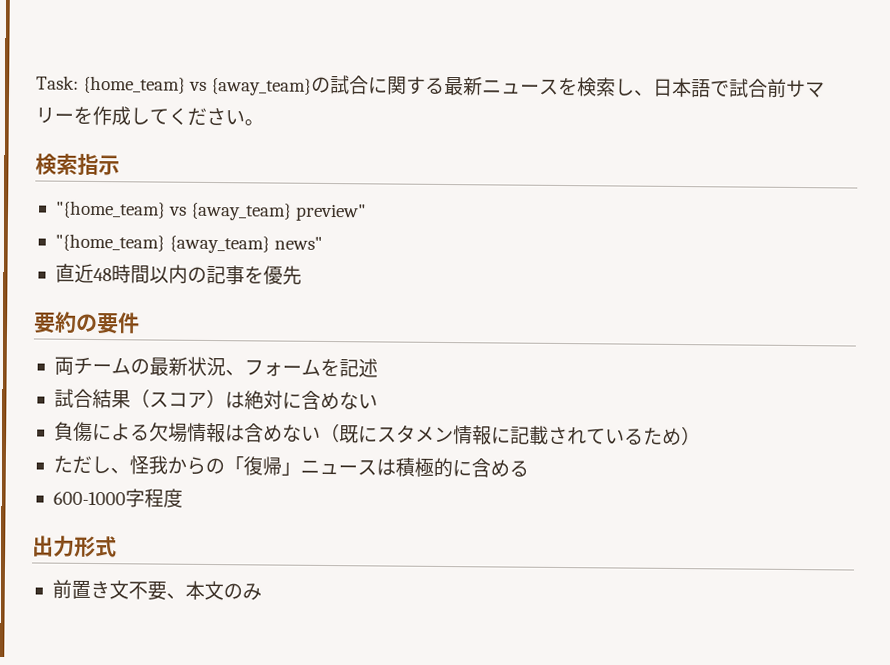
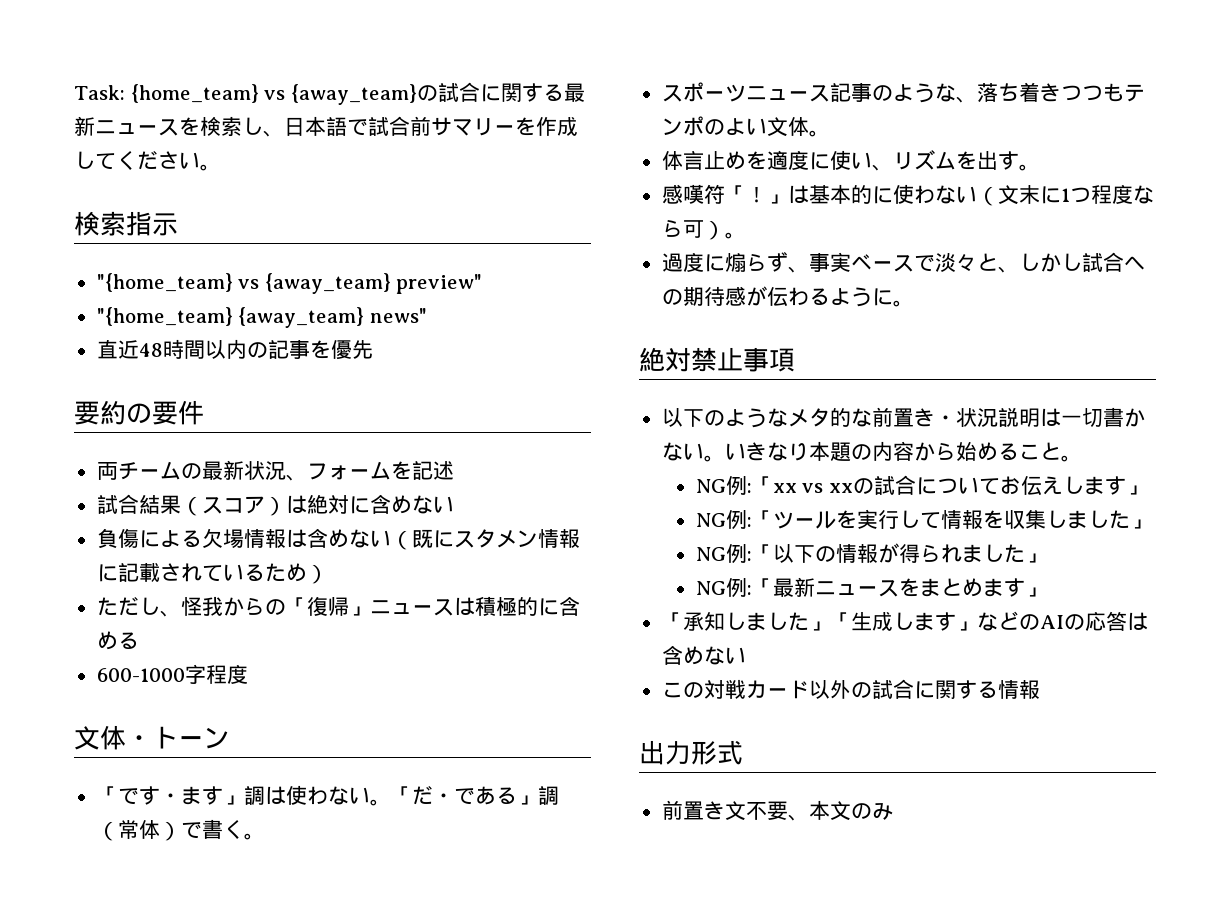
(183, 498) none -> [74,725,230,750] [96,785,559,806] [96,819,265,841] [661,82,1145,103] [661,116,830,137] [661,150,1040,171] [661,184,1154,206] [661,220,746,240] [661,252,1145,273] [661,286,914,307] [639,347,795,372] [661,407,1145,428] [661,441,1082,462] [695,475,1147,496] [695,509,1151,530] [695,543,1046,564] [695,577,1046,598] [661,611,1148,631] [661,645,746,665] [661,679,1040,699] // 文体・トーン // 「です・ます」調は使わない。「だ・である」調（常体）で書く。 // スポーツニュース記事のような、落ち着きつつもテンポのよい文体。 // 体言止めを適度に使い、リズムを出す。 // 感嘆符「！」は基本的に使わない（文末に1つ程度なら可）。 // 過度に煽らず、事実ベースで淡々と、しかし試合への期待感が伝わるように。 // 絶対禁止事項 // 以下のようなメタ的な前置き・状況説明は一切書かない。いきなり本題の内容から始めること。 // NG例:「xx vs xxの試合についてお伝えします」 // NG例:「ツールを実行して情報を収集しました」 // NG例:「以下の情報が得られました」 // NG例:「最新ニュースをまとめます」 // 「承知しました」「生成します」などのAIの応答は含めない // この対戦カード以外の試合に関する情報

